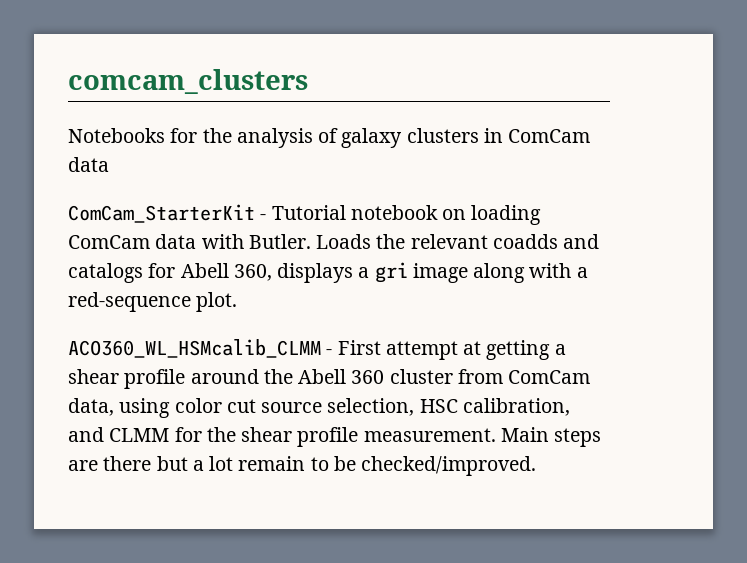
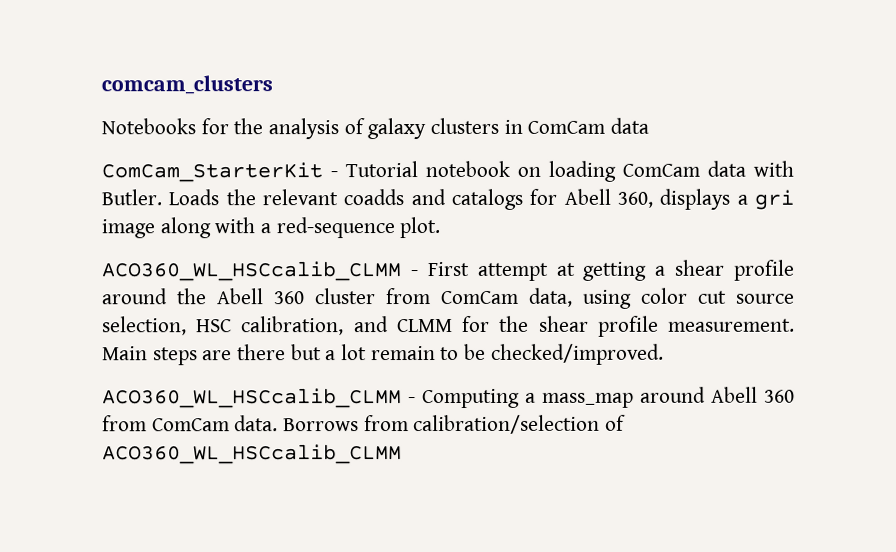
[68,339,321,358] ACO360_WL_HSMcalib_CLMM -> [101,261,402,282] ACO360_WL_HSCcalib_CLMM
(537, 466) none -> [102,386,795,409] [102,414,627,435] [102,444,402,465] // ACO360_WL_HSCcalib_CLMM - Computing a mass_map around Abell 360 from ComCam data. Borrows from calibration/selection of ACO360_WL_HSCcalib_CLMM

